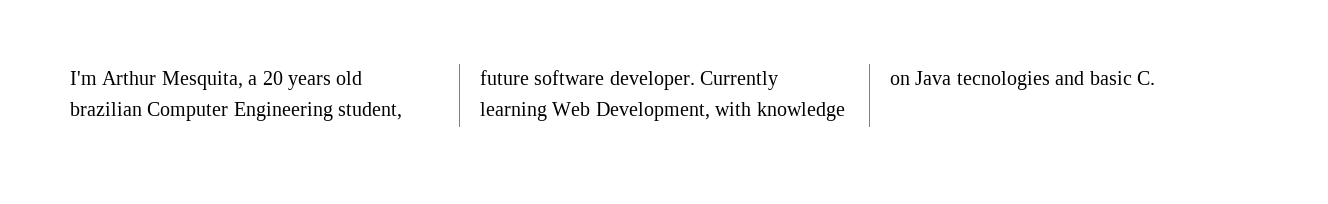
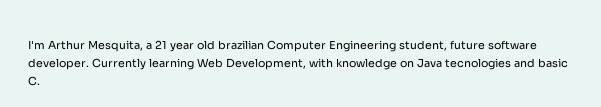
[262,71,331,90] 20 years -> [155,40,194,52] 21 year

